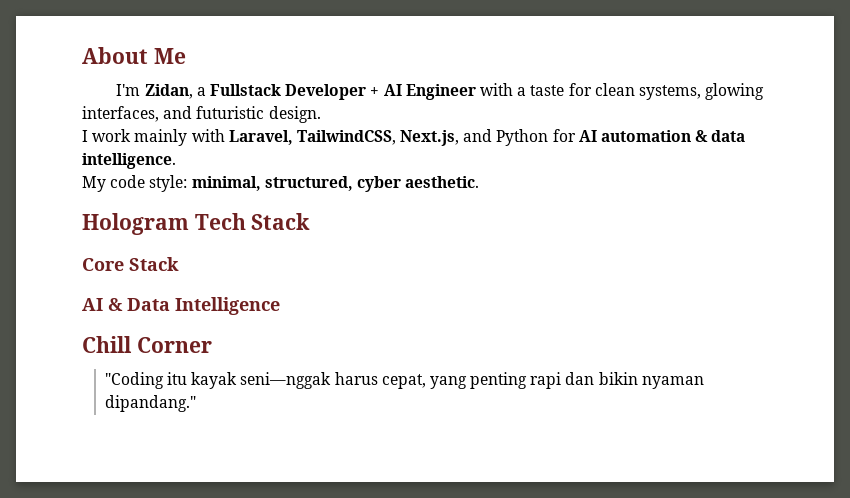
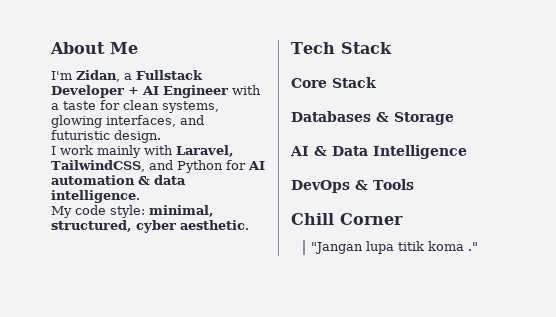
[400,130,460,146] Next.js, -> (145, 166) none
[82,213,189,235] Hologram -> (249, 225) none
(179, 264) none -> [291,111,454,125] // Databases & Storage
(280, 306) none -> [291,179,414,193] // DevOps & Tools
[104,372,704,389] [104,395,196,412] "Coding itu kayak seni—nggak harus cepat, yang penting rapi dan bikin nyaman dipandang." -> [311,241,479,254] "Jangan lupa titik koma ."

